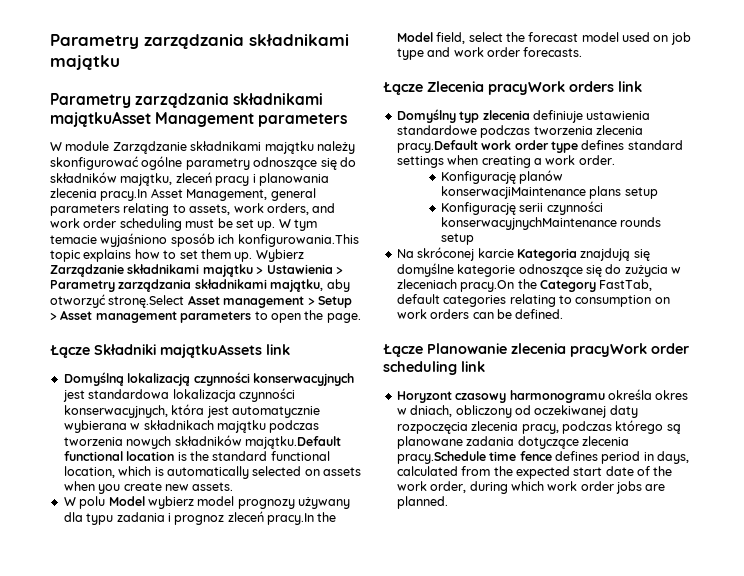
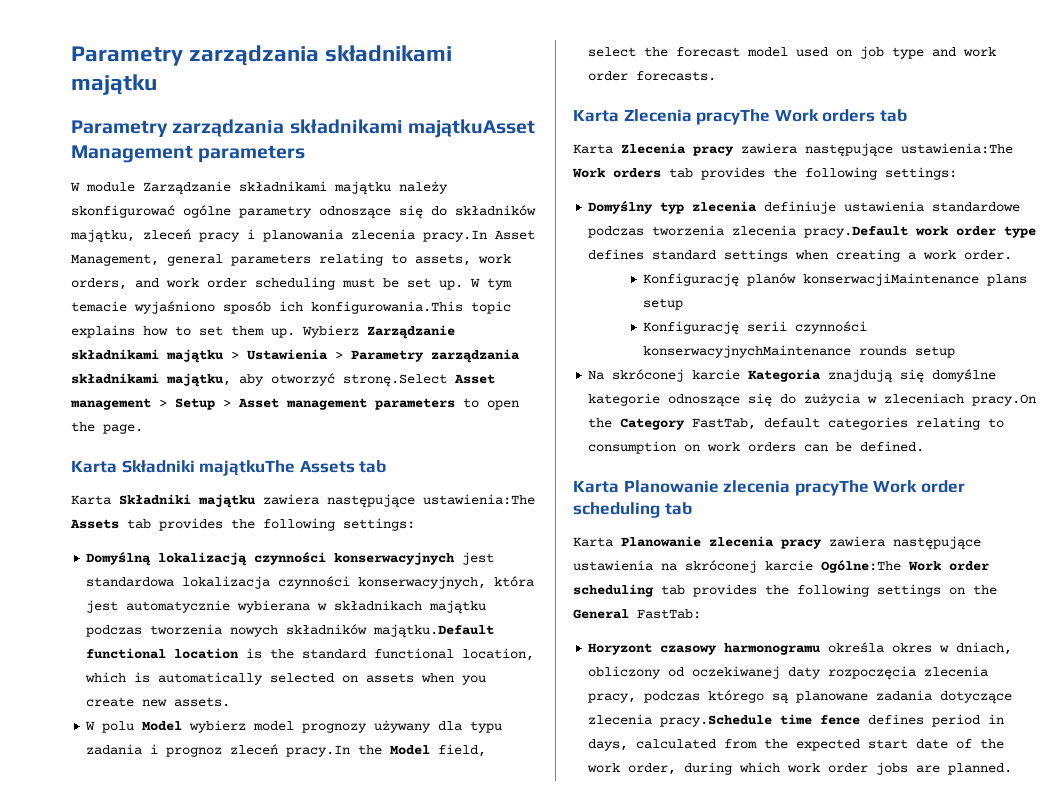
[50,344,290,358] Łącze Składniki majątkuAssets link -> [71,460,387,476] [71,494,535,508] [70,518,415,531] Karta Składniki majątkuThe Assets tab // Karta Składniki majątku zawiera następujące ustawienia:The Assets tab provides the following settings:
[383,81,642,95] Łącze Zlecenia pracyWork orders link -> [573,109,907,125] [573,143,1013,157] [572,167,957,180] Karta Zlecenia pracyThe Work orders tab // Karta Zlecenia pracy zawiera następujące ustawienia:The Work orders tab provides the following settings:
[383,343,689,357] [383,361,485,375] Łącze Planowanie zlecenia pracyWork order scheduling link -> [573,480,965,496] [573,502,692,518] [573,536,981,550] [573,560,989,573] [573,584,997,597] [573,609,701,619] Karta Planowanie zlecenia pracyThe Work order scheduling tab // Karta Planowanie zlecenia pracy zawiera następujące ustawienia na skróconej karcie Ogólne:The Work order scheduling tab provides the following settings on the General FastTab:

